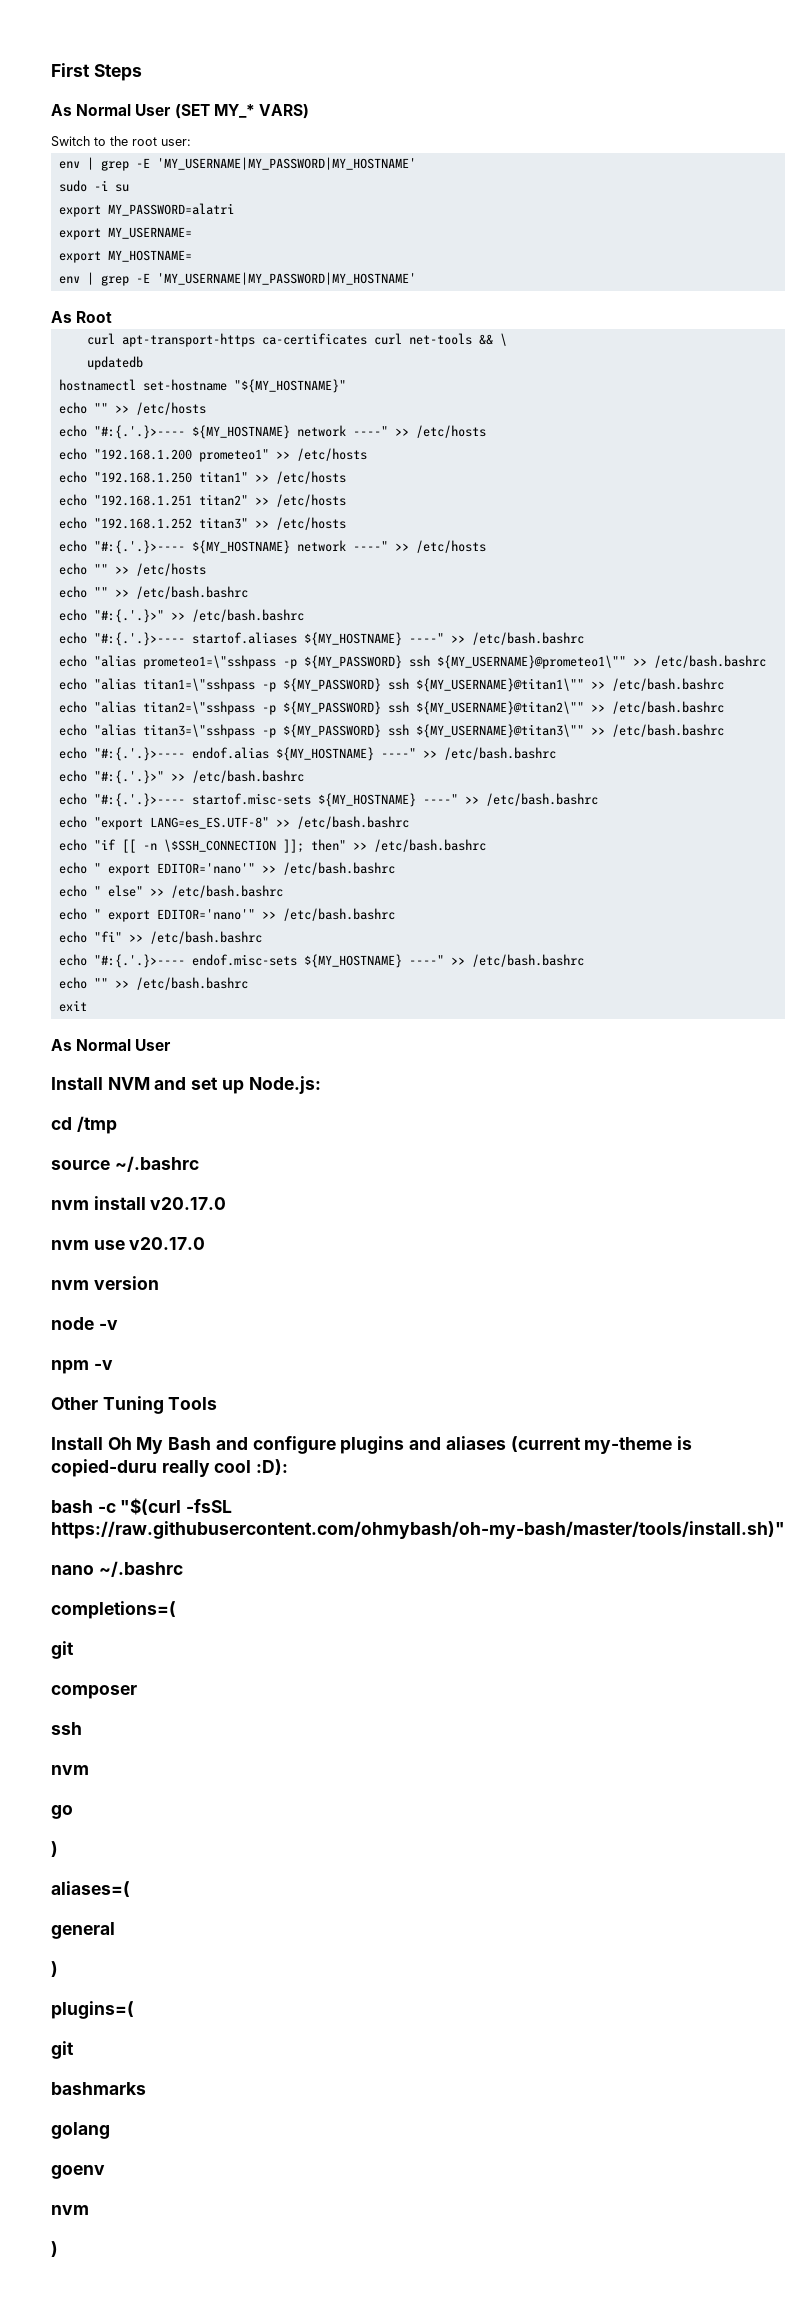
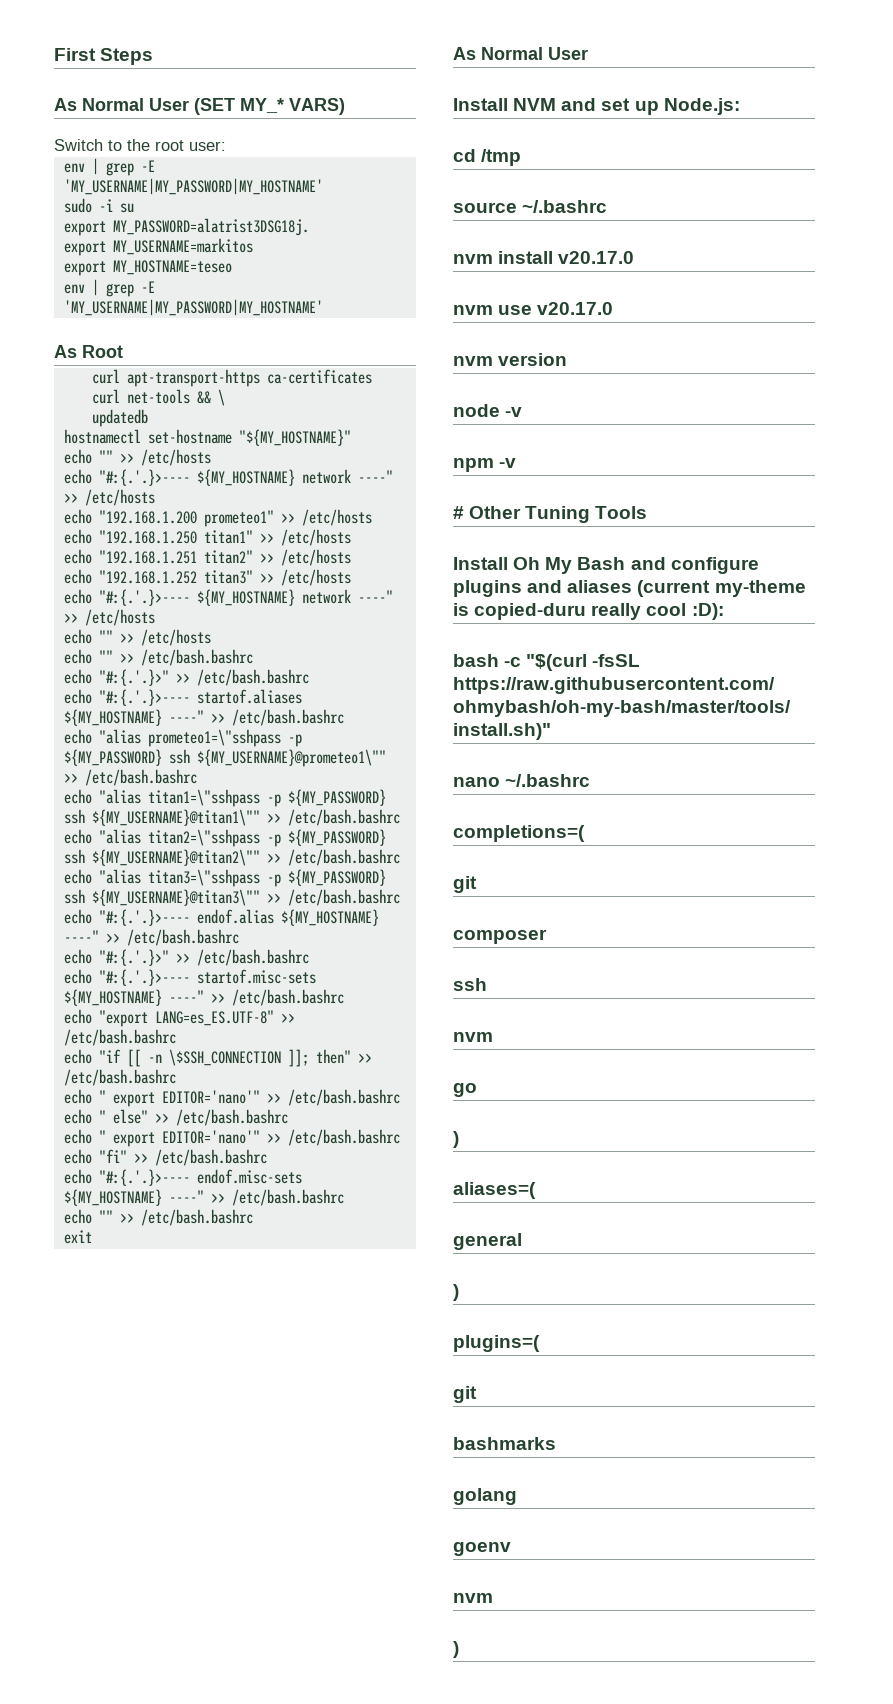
[107,203,234,216] [58,227,192,240] [58,250,192,263] MY_PASSWORD=alatri // export MY_USERNAME= // export MY_HOSTNAME= -> [112,218,309,236] [63,238,253,256] [63,260,232,276] MY_PASSWORD=alatrist3DSG18j. // export MY_USERNAME=markitos // export MY_HOSTNAME=teseo
(113, 1365) none -> [453,506,464,519] #

